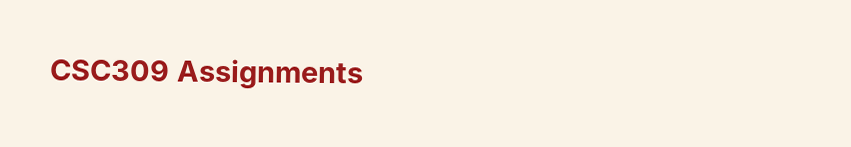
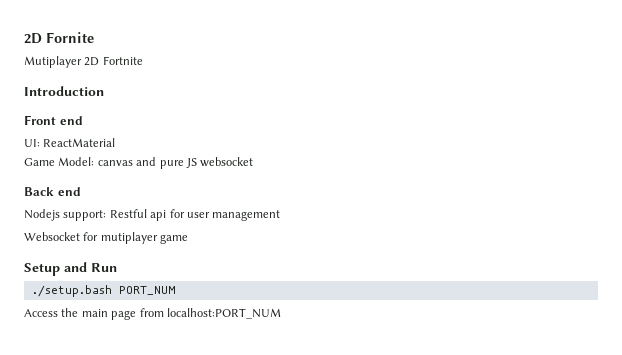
[49,58,364,91] CSC309 Assignments -> [24,32,94,44] [24,56,143,68] [24,86,104,96] [24,115,83,125] [24,138,116,147] [24,157,254,169] [24,187,81,196] [24,209,281,221] [24,232,189,244] [24,262,117,276] [31,285,176,297] [24,308,281,320] 2D Fornite // Mutiplayer 2D Fortnite // Introduction // Front end // UI: ReactMaterial // Game Model: canvas and pure JS websocket // Back end // Nodejs support: Restful api for user management // Websocket for mutiplayer game // Setup and Run // ./setup.bash PORT_NUM // Access the main page from localhost:PORT_NUM

